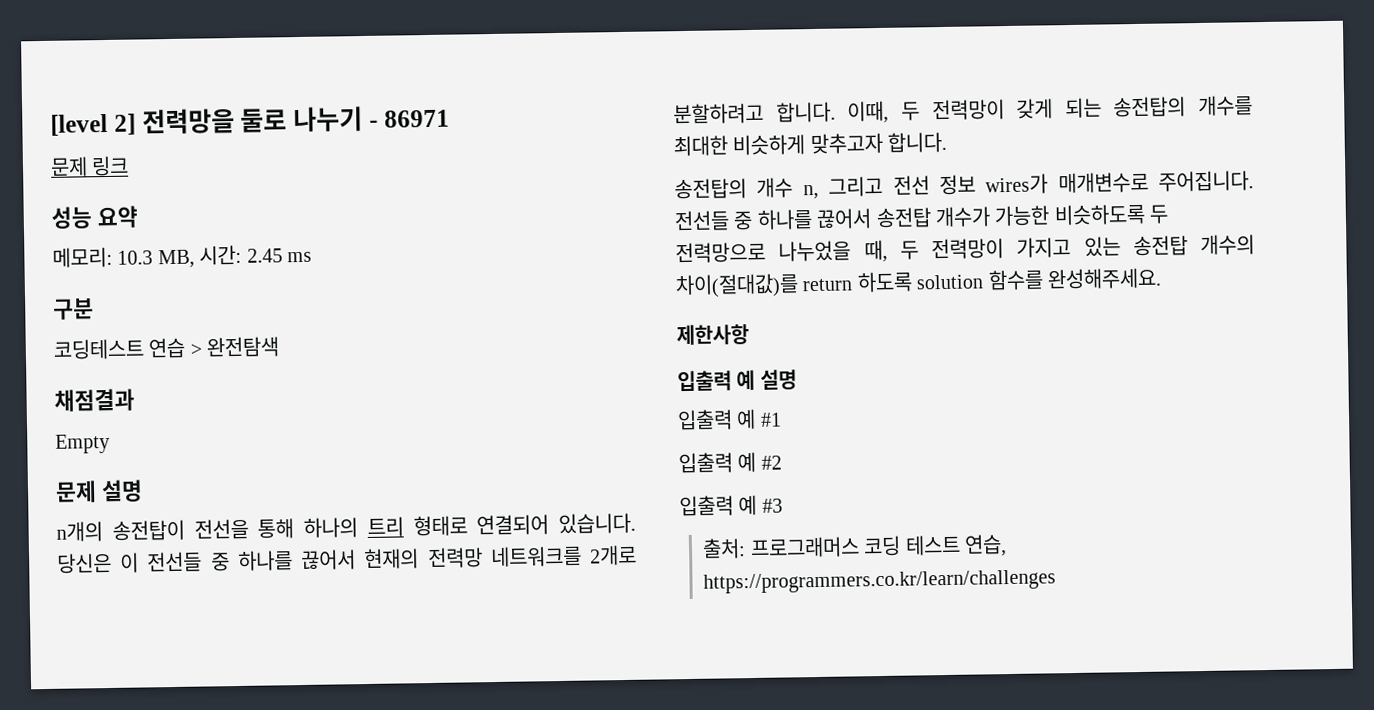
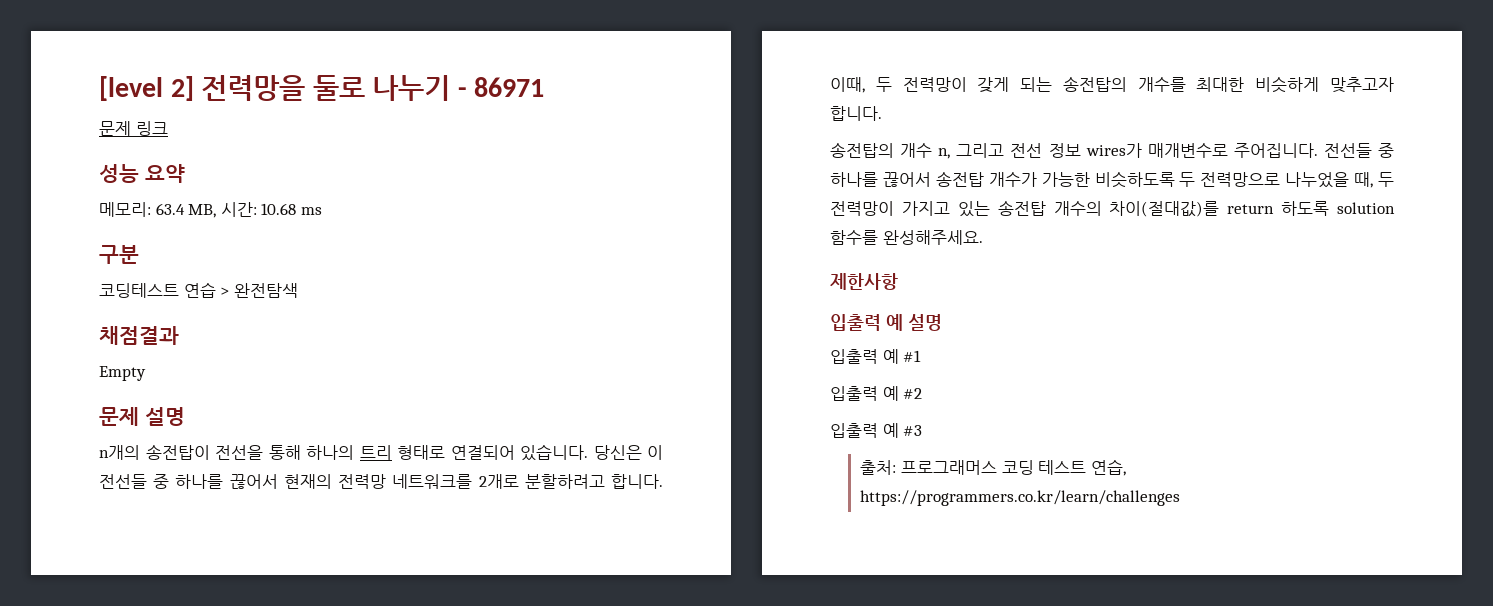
[117,250,154,265] 10.3 -> [155,203,185,215] 63.4
[246,248,283,263] 2.45 -> [261,203,297,215] 10.68

